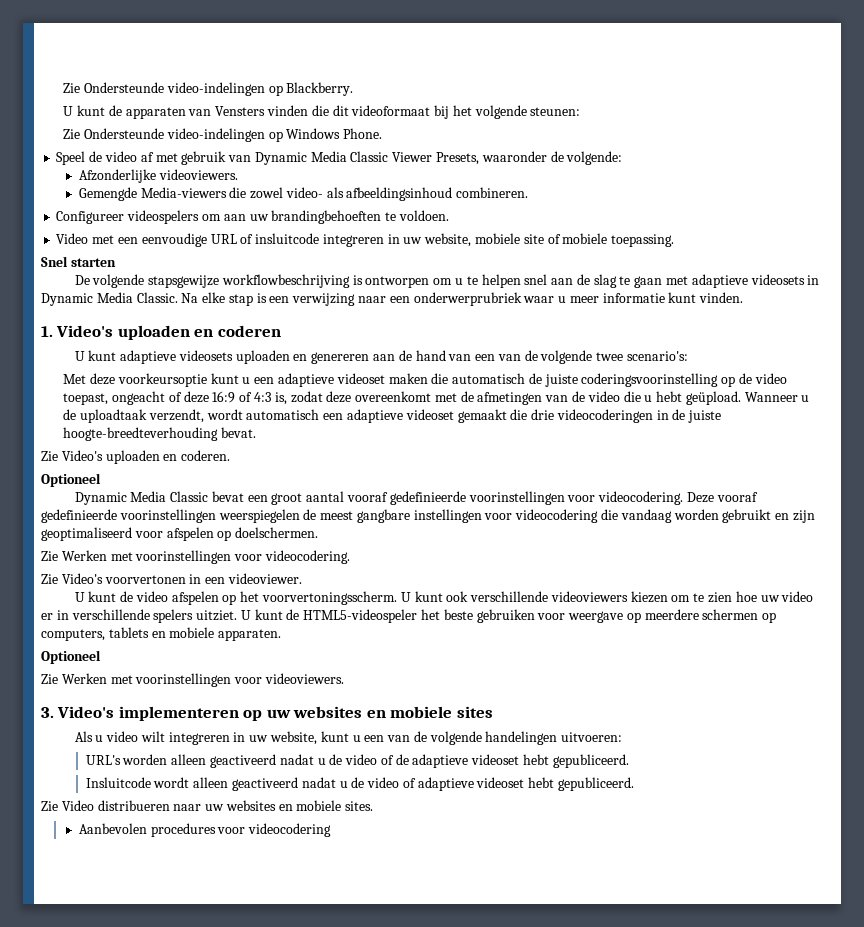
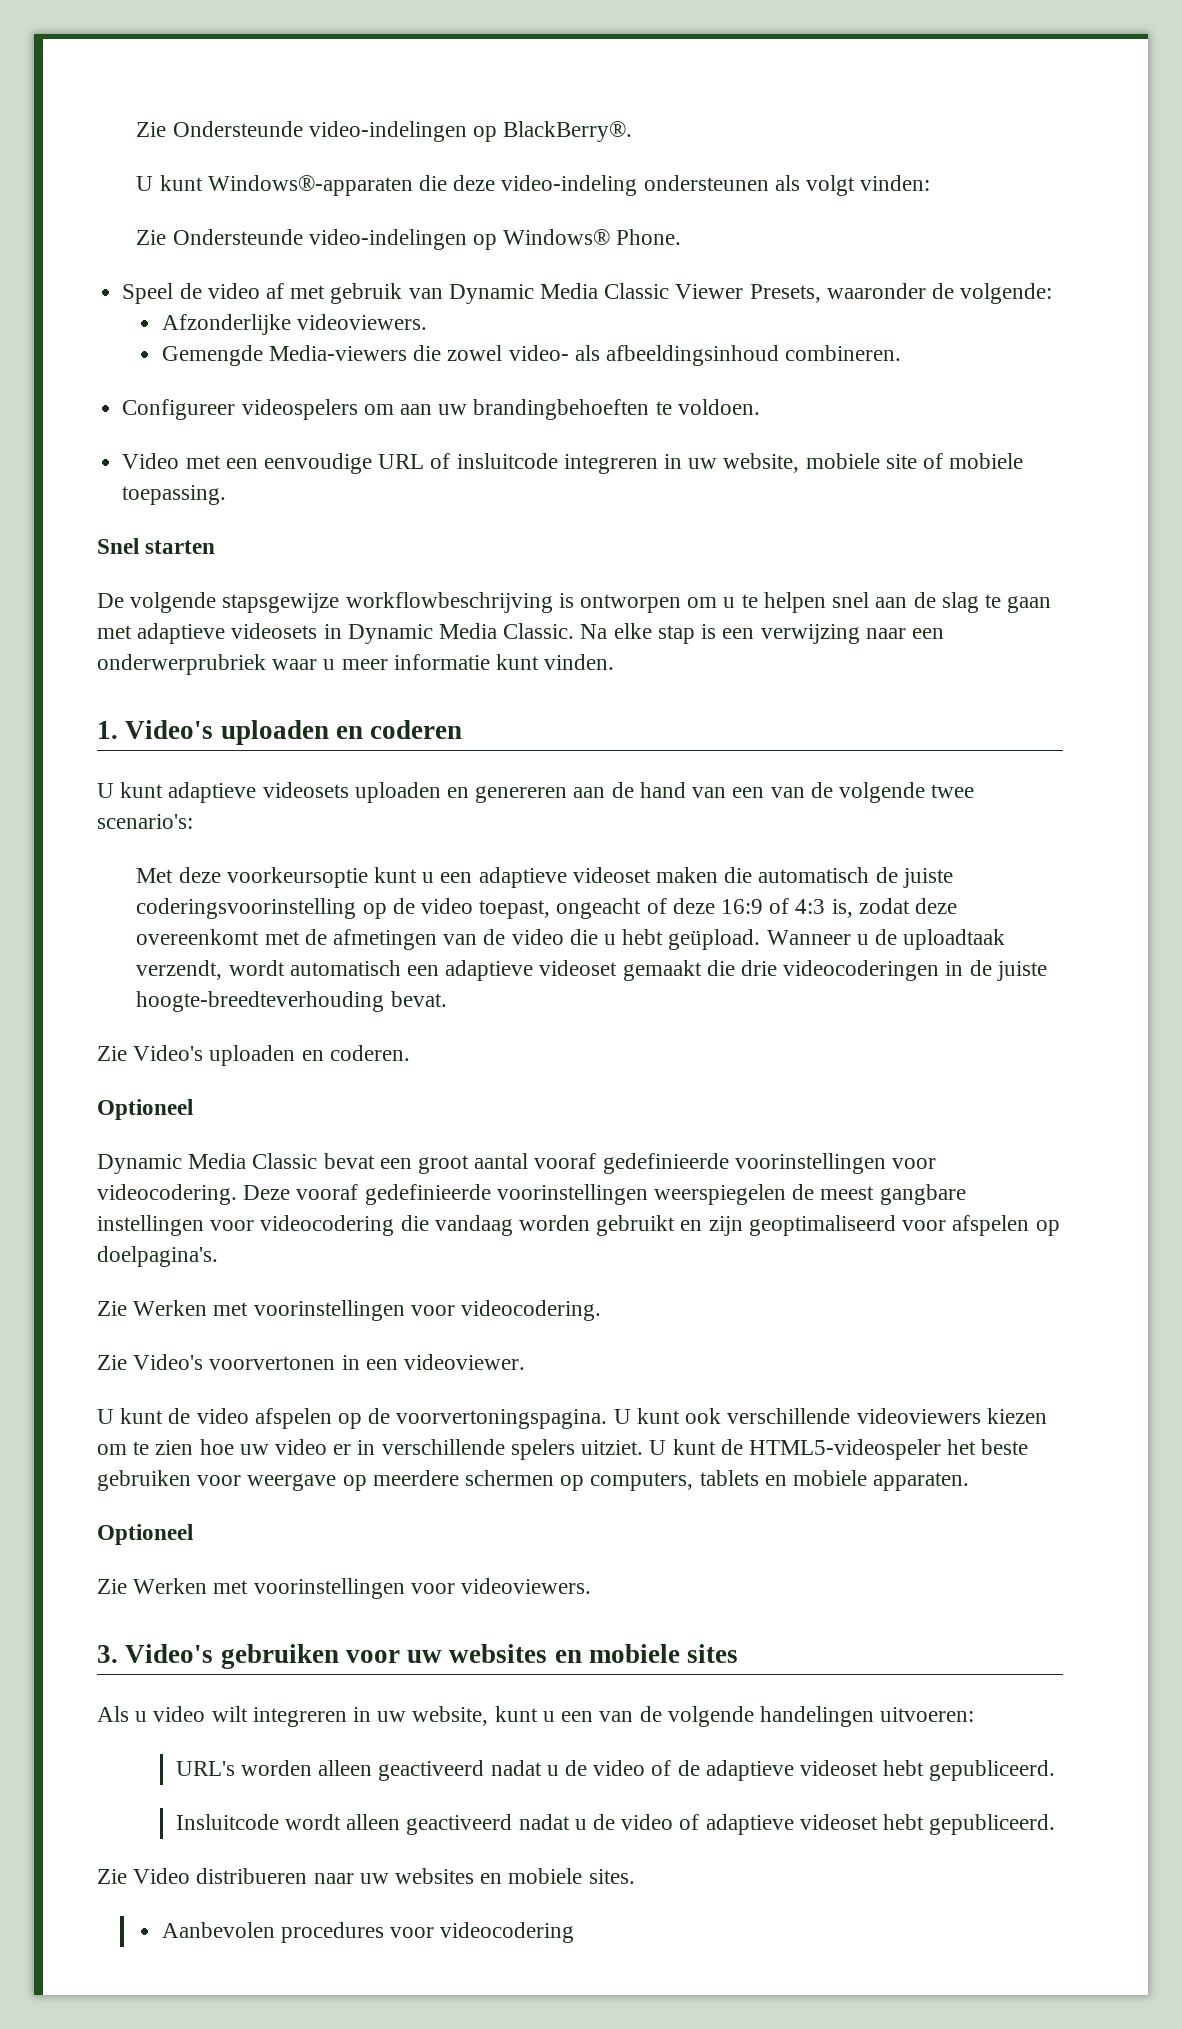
[63,82,354,96] [63,105,581,119] [63,128,341,142] Zie Ondersteunde video-indelingen op Blackberry. // U kunt de apparaten van Vensters vinden die dit videoformaat bij het volgende steunen: // Zie Ondersteunde video-indelingen op Windows -> [136,121,633,142] [136,175,931,196] [136,229,611,250] Zie Ondersteunde video-indelingen op BlackBerry®. // U kunt Windows®-apparaten die deze video-indeling ondersteunen als volgt vinden: // Zie Ondersteunde video-indelingen op Windows®
[235,527,319,538] doelschermen. -> [97,1246,218,1267] doelpagina's.
[240,591,398,605] het voorvertoningsscherm. -> [368,1408,608,1429] de voorvertoningspagina.
[118,706,263,721] implementeren op -> [220,1644,400,1669] gebruiken voor

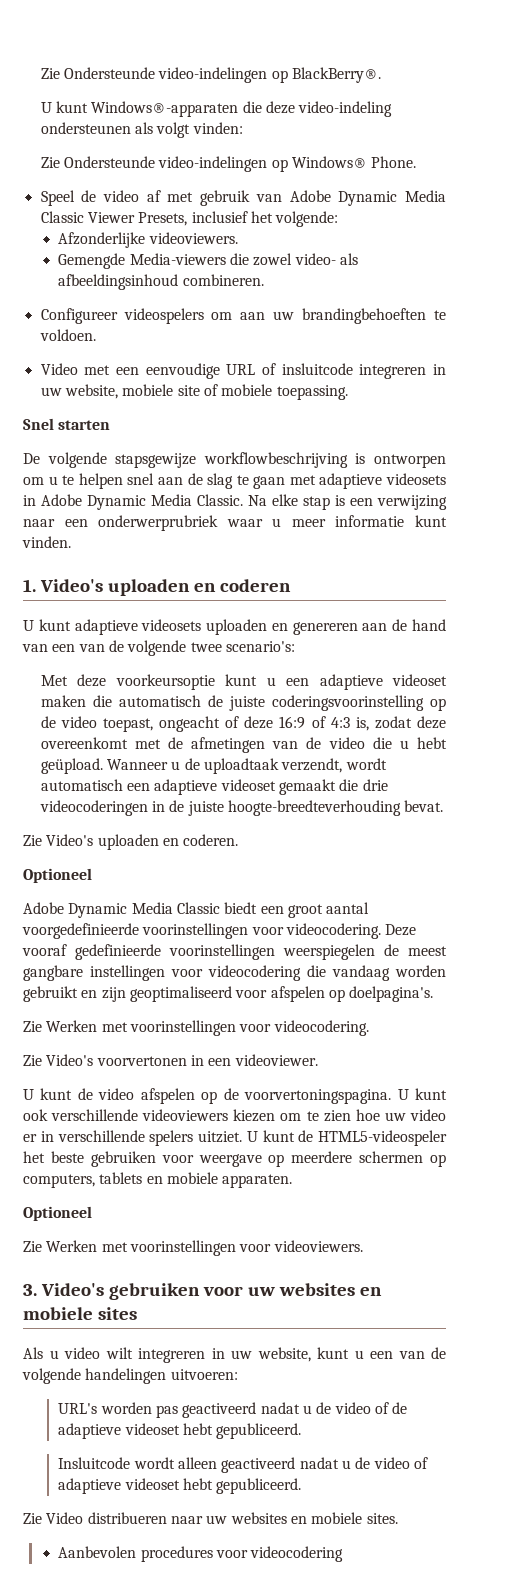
(443, 293) none -> [289,190,331,202] Adobe
[826,283,955,299] waaronder de -> [191,211,273,223] inclusief het
(342, 631) none -> [41,494,82,506] Adobe
[97,1153,375,1174] Dynamic Media Classic bevat -> [23,902,258,918] Adobe Dynamic Media Classic biedt
[534,1153,729,1174] vooraf gedefinieerde -> [22,923,139,939] voorgedefinieerde
[318,1760,373,1776] alleen -> [155,1405,178,1418] pas

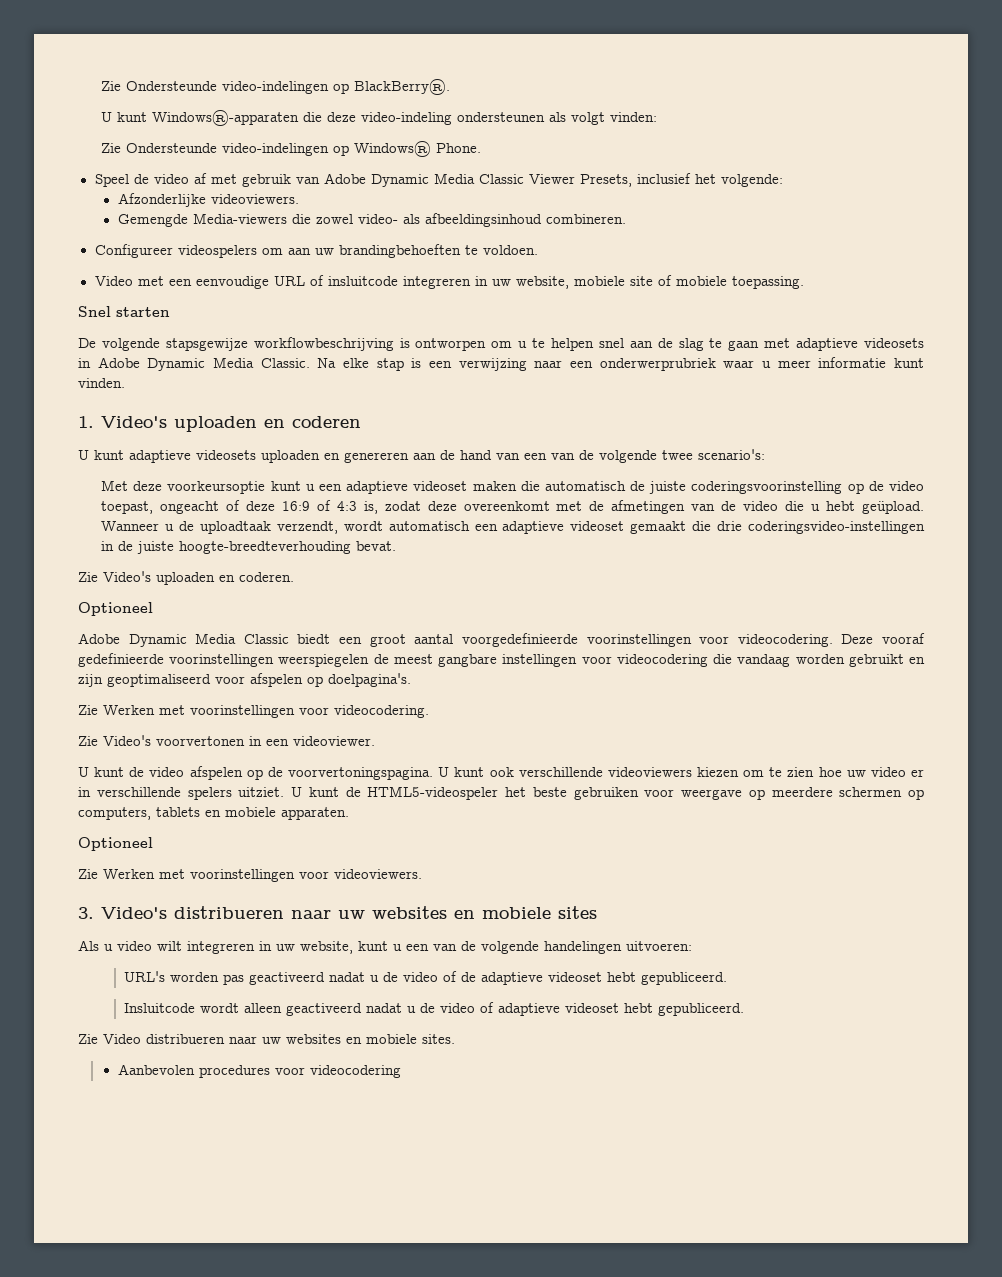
[39,800,148,816] videocoderingen -> [748,521,925,534] coderingsvideo-instellingen
[108,1283,243,1300] gebruiken voor -> [174,906,331,919] distribueren naar

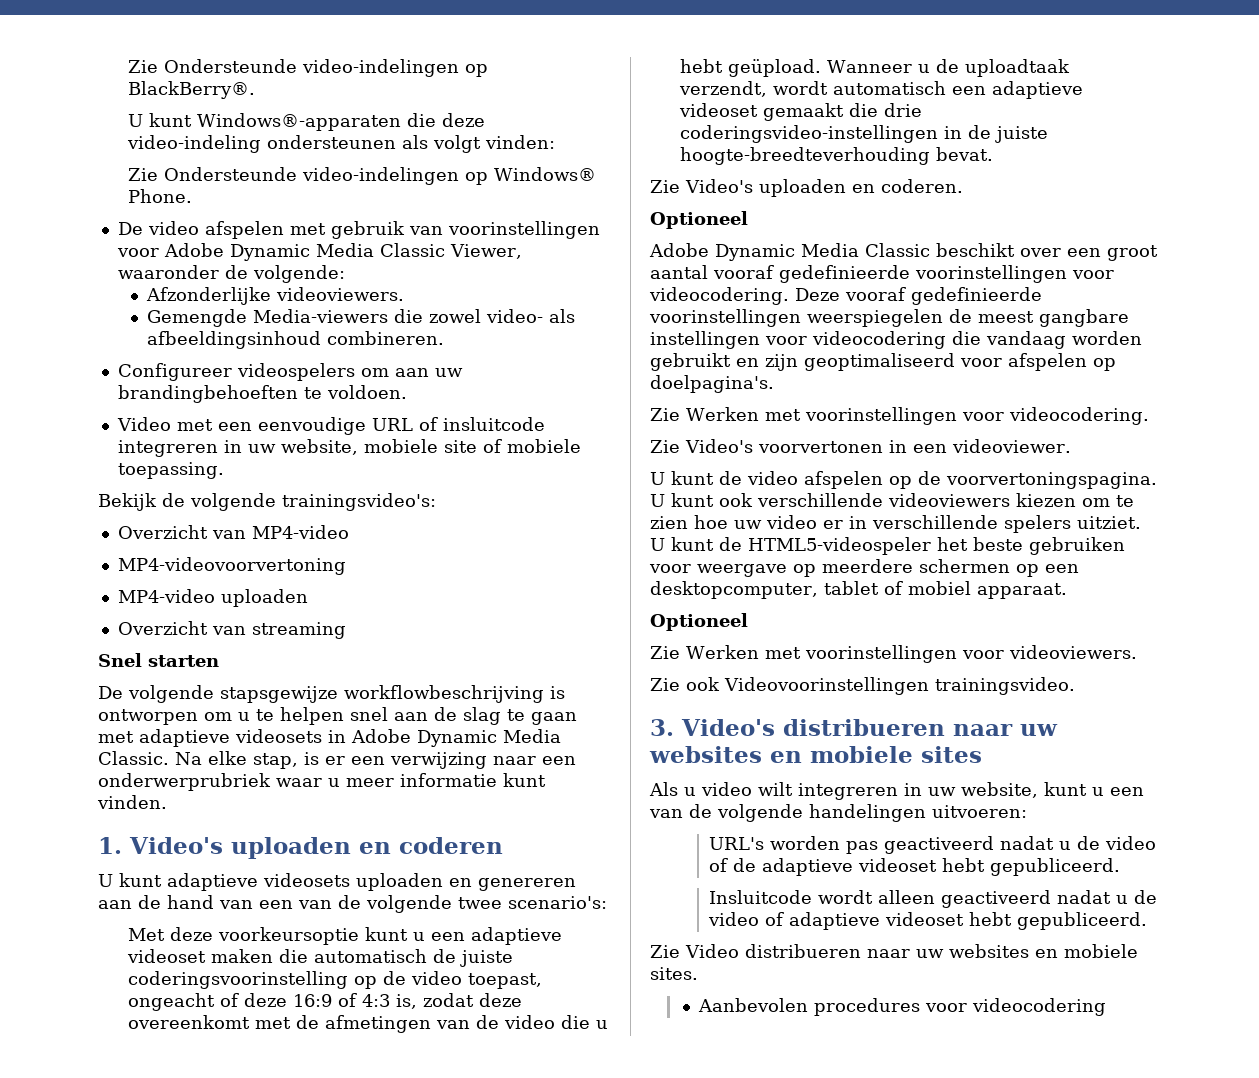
[94,173,207,187] Speel de video af -> [117,221,284,239] De video afspelen
[323,173,716,187] Adobe Dynamic Media Classic Viewer Presets, inclusief het -> [447,221,600,239] [116,243,522,261] [117,265,248,279] voorinstellingen voor Adobe Dynamic Media Classic Viewer, waaronder de
(804, 282) none -> [98,493,436,511] [117,525,349,539] [117,557,346,575] [117,589,308,607] [117,621,346,639] // Bekijk de volgende trainingsvideo's: // Overzicht van MP4-video // MP4-videovoorvertoning // MP4-video uploaden // Overzicht van streaming
[376,358,422,371] stap is -> [253,752,345,769] stap, is er
[297,634,331,644] biedt -> [936,243,1061,257] beschikt over
[461,633,578,647] voorgedefinieerde -> [713,265,910,283] vooraf gedefinieerde
[78,807,349,820] computers, tablets en mobiele apparaten. -> [1045,564,1079,573] [650,581,1067,599] een desktopcomputer, tablet of mobiel apparaat.
(422, 874) none -> [650,677,1075,695] // Zie ook Videovoorinstellingen trainingsvideo.

